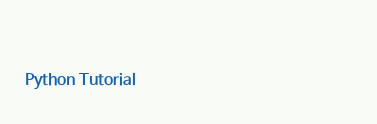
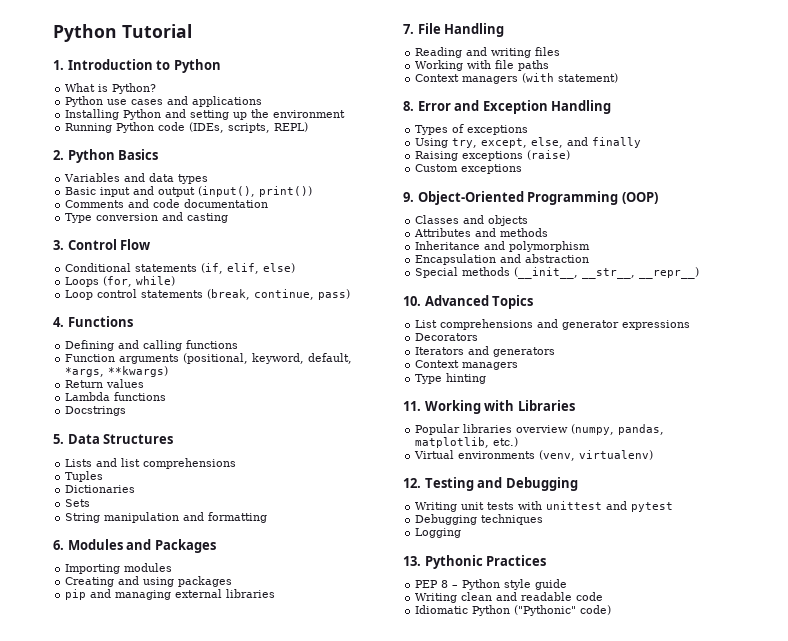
(137, 79) none -> [53,59,221,73] [65,83,157,94] [65,96,263,107] [65,109,346,120] [65,122,309,133] [53,149,159,163] [64,173,209,184] [65,186,313,197] [65,199,269,208] [65,212,229,223] [53,239,151,250] [65,263,296,274] [65,276,176,287] [65,289,351,300] [53,316,133,327] [65,340,239,351] [65,353,353,364] [65,366,169,377] [65,379,145,388] [65,392,167,401] [65,406,127,416] [53,434,174,444] [65,458,237,469] [65,471,104,482] [65,485,136,493] [65,499,91,507] [65,512,268,523] [53,539,216,553] [65,563,173,574] [65,576,233,587] [65,589,276,600] [403,23,505,37] [415,47,561,58] [415,60,550,71] [415,73,619,84] [403,100,612,114] [415,124,529,135] [415,137,642,148] [415,150,571,161] [415,164,523,174] [403,191,658,205] [415,215,529,226] [414,228,549,237] [415,241,591,252] [415,254,590,265] [415,267,700,279] [403,295,534,309] [415,319,691,330] [415,333,479,341] [415,346,556,357] [415,360,519,370] [415,373,487,384] [403,400,575,414] [415,424,665,435] [415,437,519,448] [414,450,654,461] [403,477,578,491] [415,501,674,512] [415,514,544,525] [415,528,462,538] [403,555,547,569] [415,579,568,590] [415,592,604,603] [415,605,612,616] // 1. Introduction to Python // What is Python? // Python use cases and applications // Installing Python and setting up the environment // Running Python code (IDEs, scripts, REPL) // 2. Python Basics // Variables and data types // Basic input and output (input(), print()) // Comments and code documentation // Type conversion and casting // 3. Control Flow // Conditional statements (if, elif, else) // Loops (for, while) // Loop control statements (break, continue, pass) // 4. Functions // Defining and calling functions // Function arguments (positional, keyword, default, *args, **kwargs) // Return values // Lambda functions // Docstrings // 5. Data Structures // Lists and list comprehensions // Tuples // Dictionaries // Sets // String manipulation and formatting // 6. Modules and Packages // Importing modules // Creating and using packages // pip and managing external libraries // 7. File Handling // Reading and writing files // Working with file paths // Context managers (with statement) // 8. Error and Exception Handling // Types of exceptions // Using try, except, else, and finally // Raising exceptions (raise) // Custom exceptions // 9. Object-Oriented Programming (OOP) // Classes and objects // Attributes and methods // Inheritance and polymorphism // Encapsulation and abstraction // Special methods (__init__, __str__, __repr__) // 10. Advanced Topics // List comprehensions and generator expressions // Decorators // Iterators and generators // Context managers // Type hinting // 11. Working with Libraries // Popular libraries overview (numpy, pandas, matplotlib, etc.) // Virtual environments (venv, virtualenv) // 12. Testing and Debugging // Writing unit tests with unittest and pytest // Debugging techniques // Logging // 13. Pythonic Practices // PEP 8 – Python style guide // Writing clean and readable code // Idiomatic Python ("Pythonic" code)

